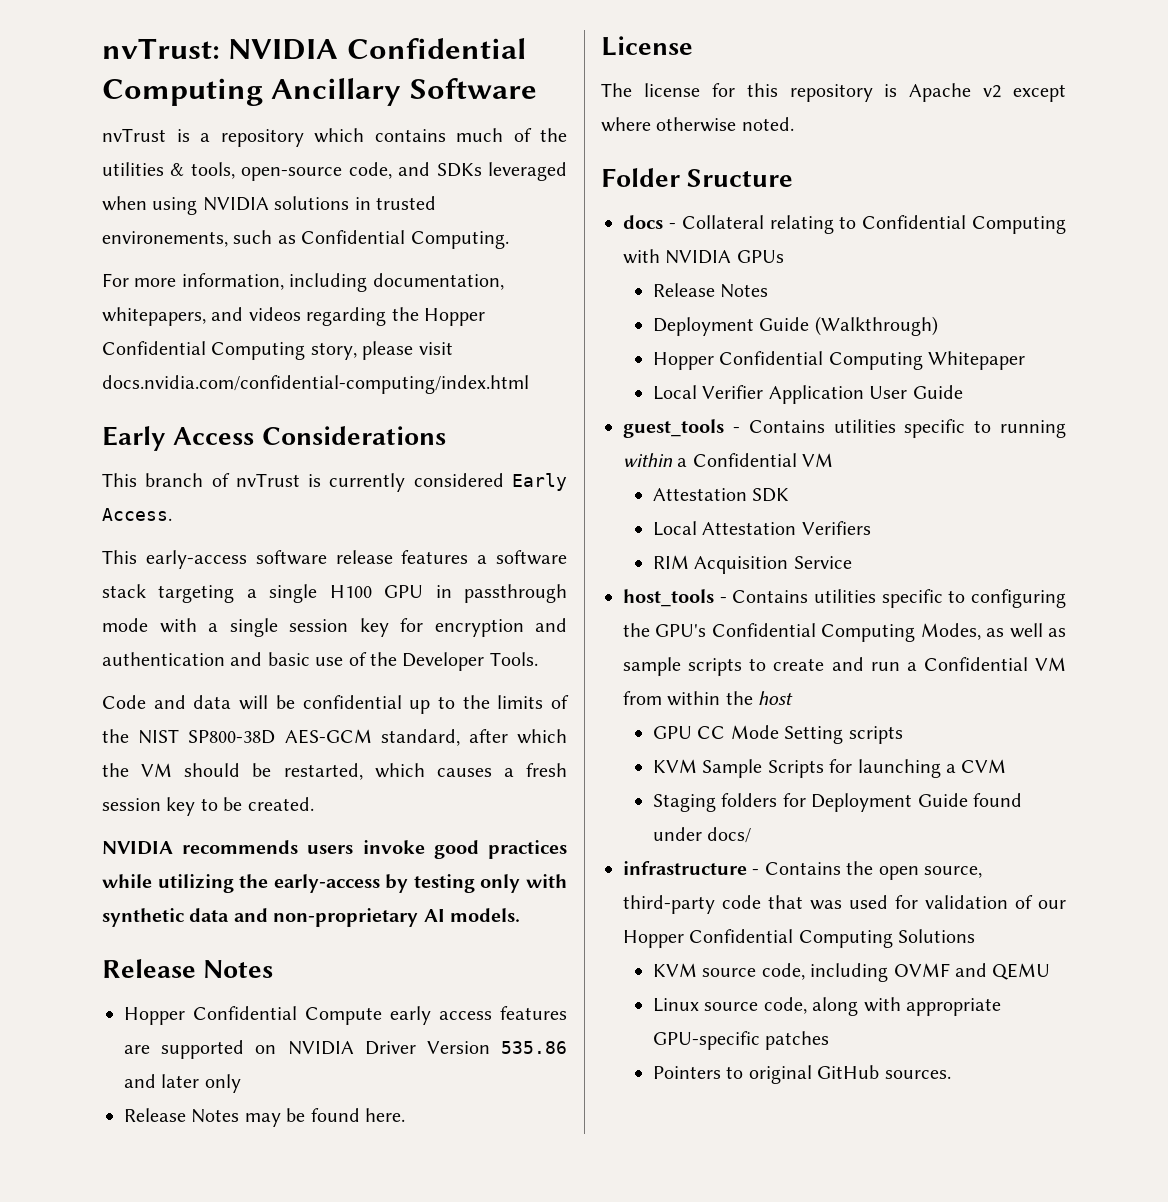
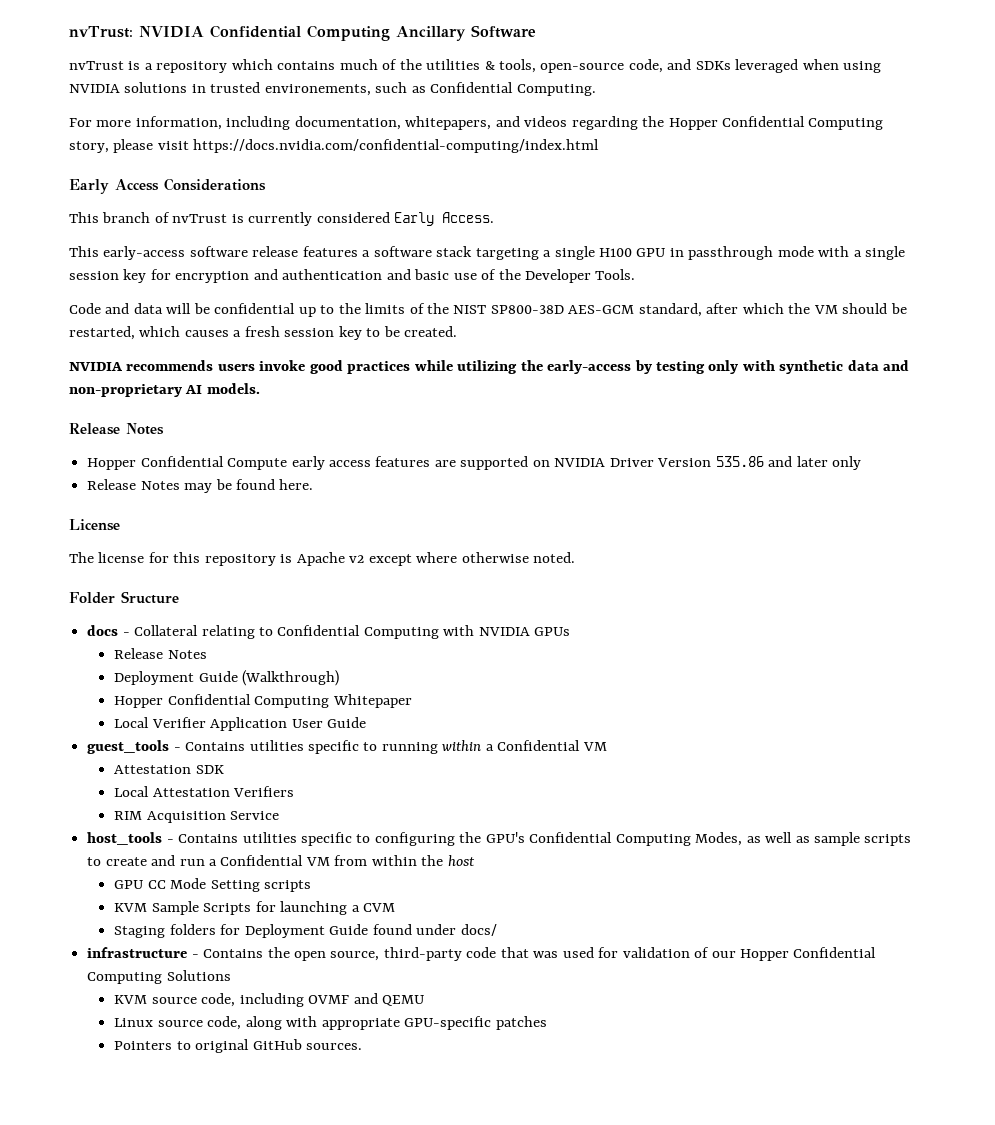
[102,375,529,394] docs.nvidia.com/confidential-computing/index.html -> [193,139,600,153] https://docs.nvidia.com/confidential-computing/index.html

